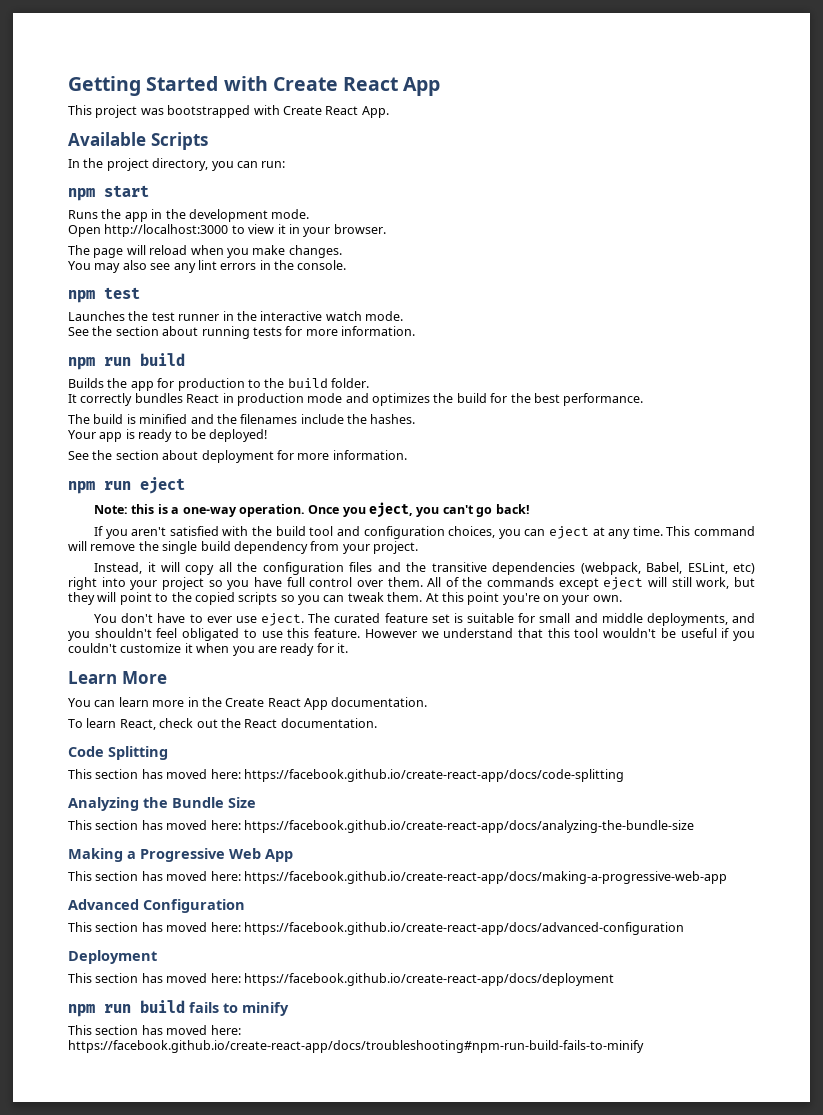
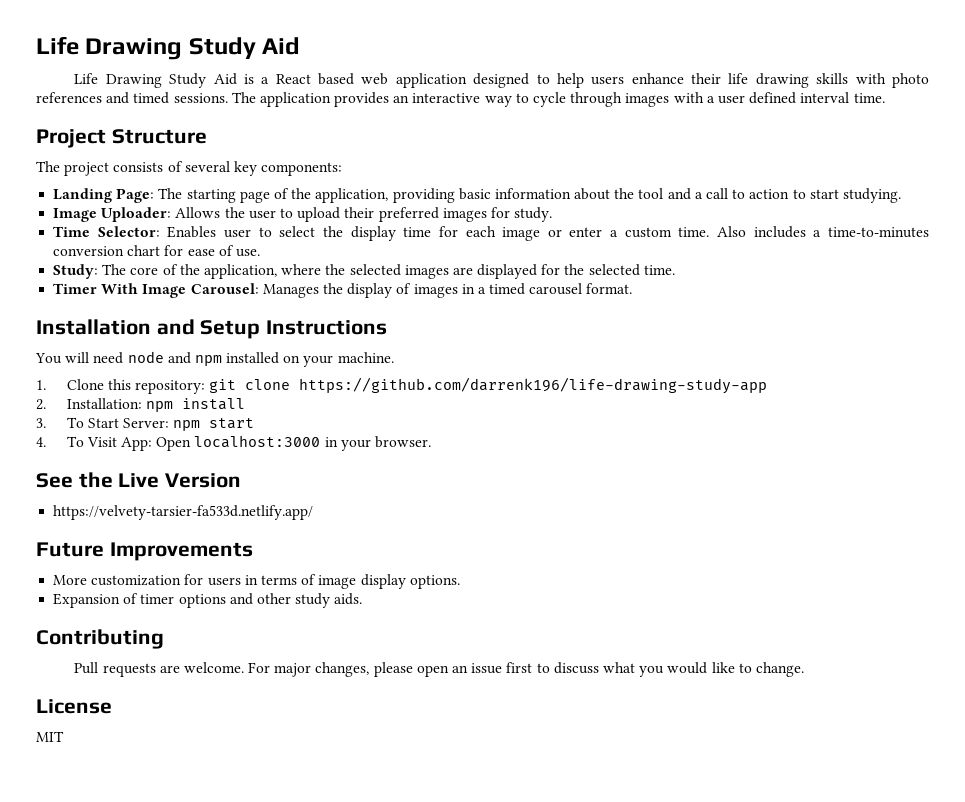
[68,76,441,96] [68,105,389,118] [68,132,208,150] [68,158,286,171] [68,185,149,201] [68,209,310,222] [68,224,386,237] [68,245,342,258] [68,260,347,273] [68,287,140,303] [68,311,403,321] [68,326,415,339] [68,353,185,370] [68,378,369,391] [68,393,644,406] [68,414,416,424] [68,429,268,442] [68,450,407,463] [68,477,185,494] [94,502,530,518] [94,526,755,539] [68,541,418,554] [94,562,756,575] [68,577,755,590] [68,592,622,605] [94,613,756,626] [68,628,755,641] [68,643,348,656] [68,671,167,684] [68,697,428,710] [68,718,377,730] [68,746,168,760] [68,769,624,782] [68,797,256,811] [68,820,694,833] [68,848,293,862] [68,871,727,884] [68,899,245,913] [68,922,684,935] [68,950,157,964] [68,973,614,986] [68,1000,289,1017] [68,1025,241,1035] [68,1040,644,1053] Getting Started with Create React App // This project was bootstrapped with Create React App. // Available Scripts // In the project directory, you can run: // npm start // Runs the app in the development mode. // Open http://localhost:3000 to view it in your browser. // The page will reload when you make changes. // You may also see any lint errors in the console. // npm test // Launches the test runner in the interactive watch mode. // See the section about running tests for more information. // npm run build // Builds the app for production to the build folder. // It correctly bundles React in production mode and optimizes the build for the best performance. // The build is minified and the filenames include the hashes. // Your app is ready to be deployed! // See the section about deployment for more information. // npm run eject // Note: this is a one-way operation. Once you eject, you can't go back! // If you aren't satisfied with the build tool and configuration choices, you can eject at any time. This command will remove the single build dependency from your project. // Instead, it will copy all the configuration files and the transitive dependencies (webpack, Babel, ESLint, etc) right into your project so you have full control over them. All of the commands except eject will still work, but they will point to the copied scripts so you can tweak them. At this point you're on your own. // You don't have to ever use eject. The curated feature set is suitable for small and middle deployments, and you shouldn't feel obligated to use this feature. However we understand that this tool wouldn't be useful if you couldn't customize it when you are ready for it. // Learn More // You can learn more in the Create React App documentation. // To learn React, check out the React documentation. // Code Splitting // This section has moved here: https://facebook.github.io/create-react-app/docs/code-splitting // Analyzing the Bundle Size // This section has moved here: https://facebook.github.io/create-react-app/docs/analyzing-the-bundle-size // Making a Progressive Web App // This section has moved here: https://facebook.github.io/create-react-app/docs/making-a-progressive-web-app // Advanced Configuration // This section has moved here: https://facebook.github.io/create-react-app/docs/advanced-configuration // Deployment // This section has moved here: https://facebook.github.io/create-react-app/docs/deployment // npm run build fails to minify // This section has moved here: https://facebook.github.io/create-react-app/docs/troubleshooting#npm-run-build-fails-to-minify -> [36,36,301,60] [74,73,929,88] [36,92,885,107] [36,129,207,148] [36,161,343,176] [53,188,901,203] [53,207,553,222] [53,226,930,241] [53,245,260,257] [53,264,675,279] [53,283,633,298] [36,319,388,339] [35,351,394,367] [36,377,768,394] [36,398,245,412] [36,417,255,431] [36,435,432,451] [36,472,242,488] [53,505,314,520] [36,542,253,561] [53,574,460,589] [53,593,363,608] [36,629,164,649] [74,662,804,677] [36,699,112,714] [36,731,64,742] Life Drawing Study Aid // Life Drawing Study Aid is a React based web application designed to help users enhance their life drawing skills with photo references and timed sessions. The application provides an interactive way to cycle through images with a user defined interval time. // Project Structure // The project consists of several key components: // Landing Page: The starting page of the application, providing basic information about the tool and a call to action to start studying. // Image Uploader: Allows the user to upload their preferred images for study. // Time Selector: Enables user to select the display time for each image or enter a custom time. Also includes a time-to-minutes conversion chart for ease of use. // Study: The core of the application, where the selected images are displayed for the selected time. // Timer With Image Carousel: Manages the display of images in a timed carousel format. // Installation and Setup Instructions // You will need node and npm installed on your machine. // 1. Clone this repository: git clone https://github.com/darrenk196/life-drawing-study-app // 2. Installation: npm install // 3. To Start Server: npm start // 4. To Visit App: Open localhost:3000 in your browser. // See the Live Version // https://velvety-tarsier-fa533d.netlify.app/ // Future Improvements // More customization for users in terms of image display options. // Expansion of timer options and other study aids. // Contributing // Pull requests are welcome. For major changes, please open an issue first to discuss what you would like to change. // License // MIT

